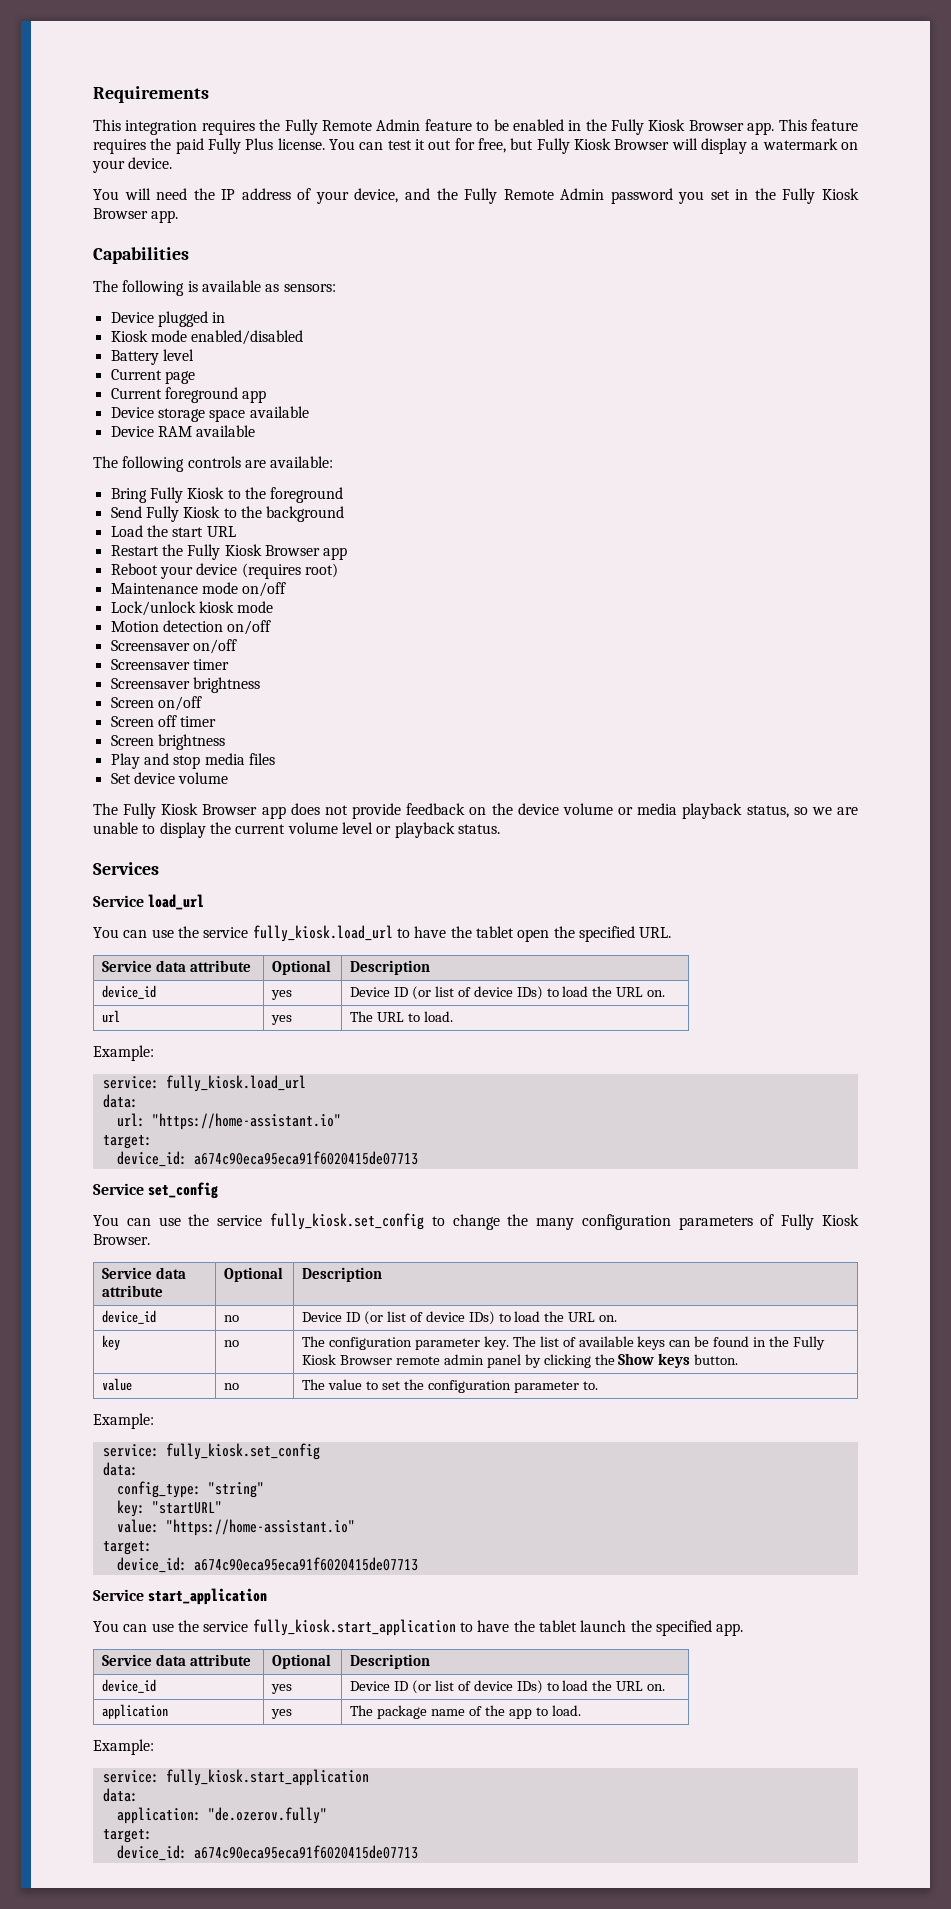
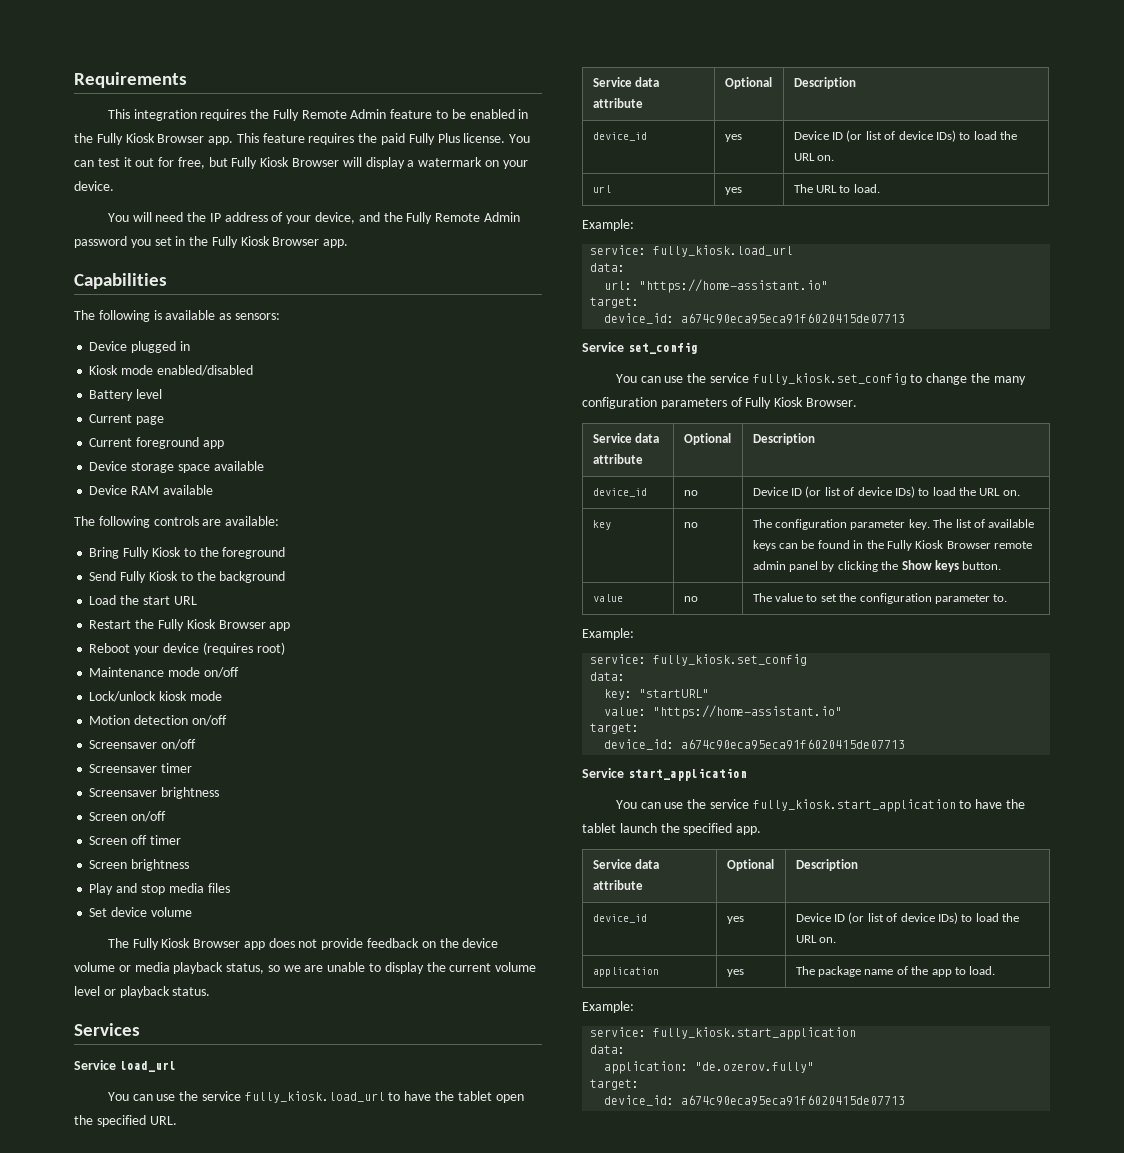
[116,1481,264,1498] // config_type: "string" -> (626, 676) none

